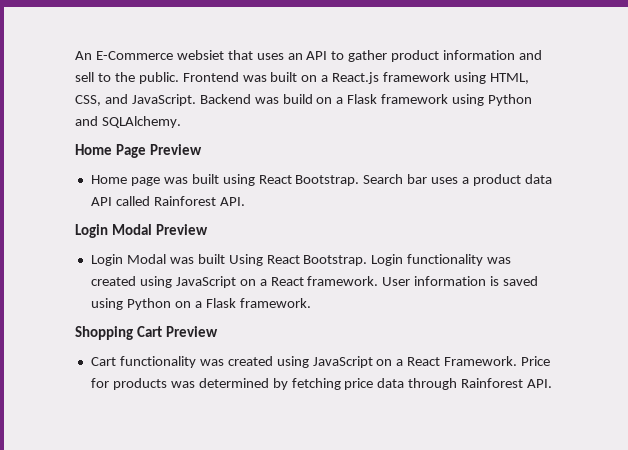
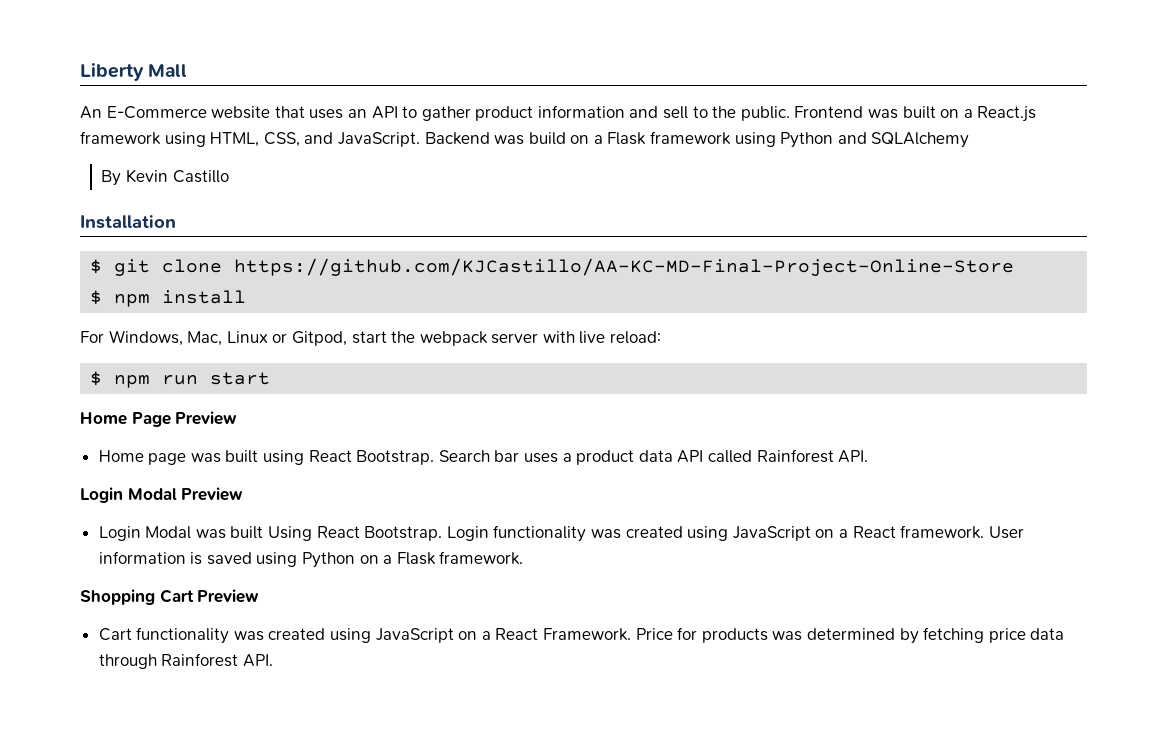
(75, 55) none -> [80,63,188,81] Liberty Mall //
[176,50,224,60] websiet -> [211,106,271,119] website
[101,116,181,128] SQLAlchemy. -> [871,132,970,148] [101,169,229,186] [80,215,176,229] [90,258,1015,276] [90,290,247,307] [80,330,662,346] [90,371,271,388] SQLAlchemy // By Kevin Castillo // Installation // $ git clone https://github.com/KJCastillo/AA-KC-MD-Final-Project-Online-Store // $ npm install // For Windows, Mac, Linux or Gitpod, start the webpack server with live reload: // $ npm run start

